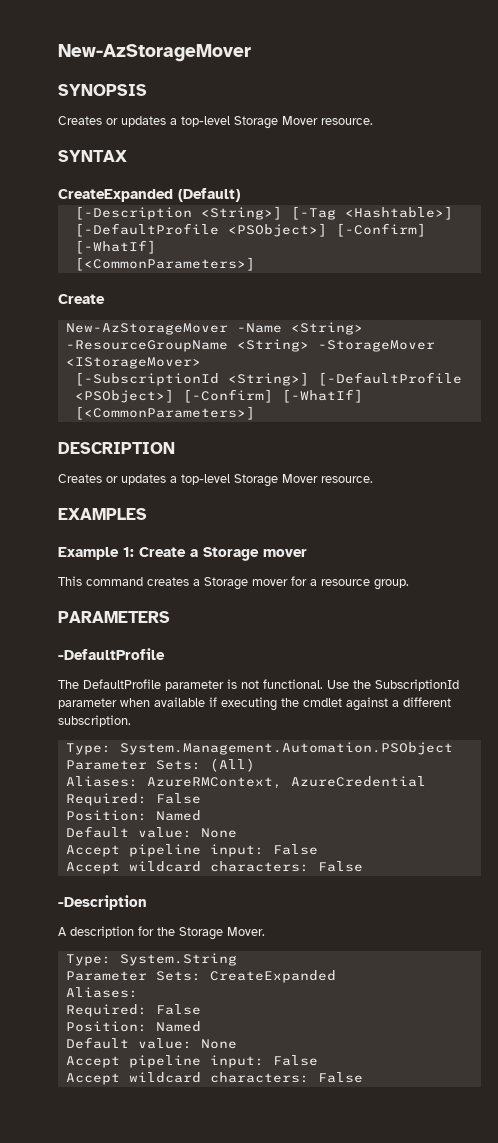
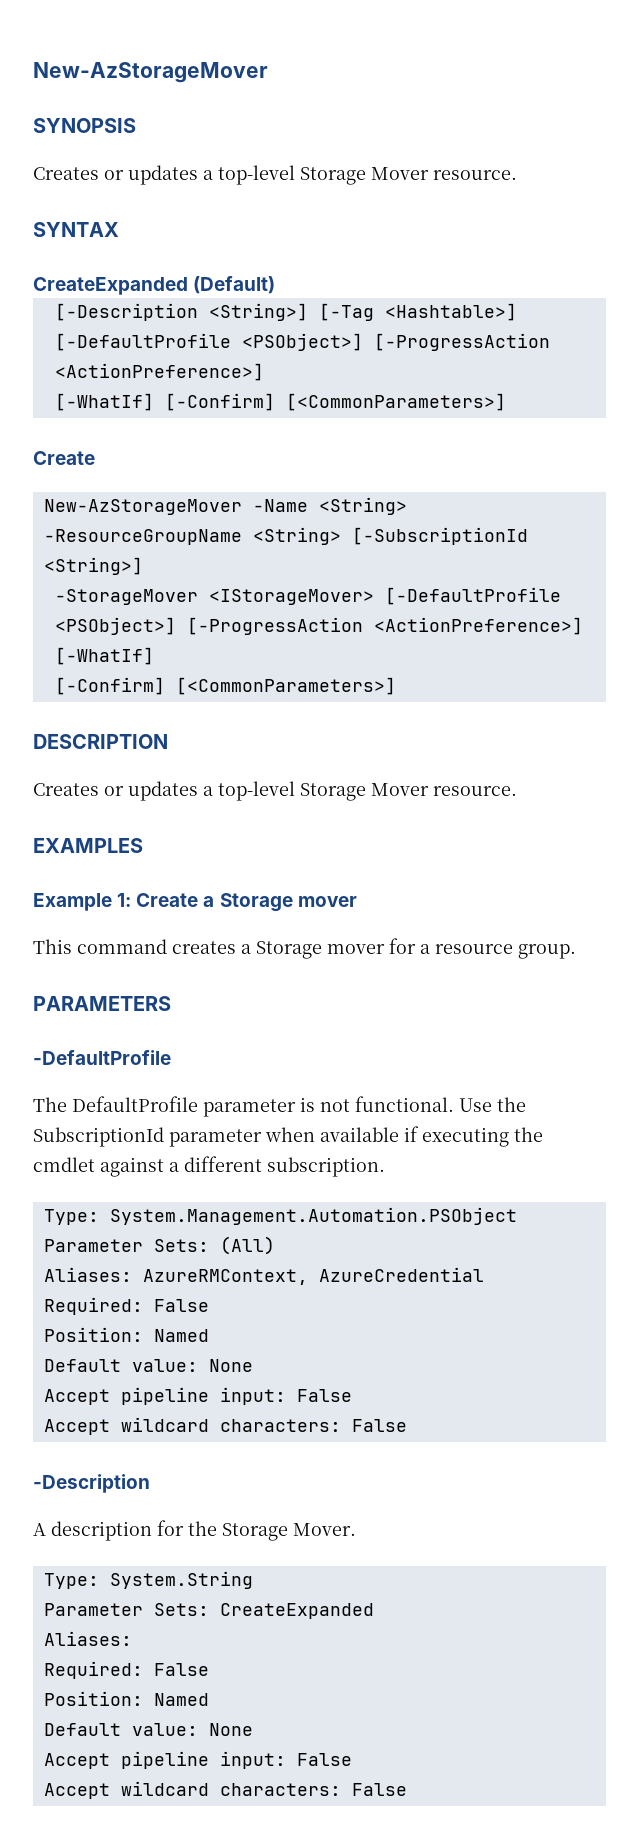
[335,223,426,237] [74,240,156,254] [-Confirm] [-WhatIf] // -> [373,333,550,351] [54,363,264,381] [54,393,275,411] [-ProgressAction <ActionPreference>] // [-WhatIf] [-Confirm]
(309, 345) none -> [351,527,528,545] [43,557,143,575] [-SubscriptionId <String>] //
[74,372,462,386] [74,389,363,403] // [-SubscriptionId <String>] [-DefaultProfile <PSObject>] [-Confirm] [-WhatIf] -> [384,587,561,605] [54,617,583,635] [54,647,154,665] [54,677,165,695] [-DefaultProfile <PSObject>] [-ProgressAction <ActionPreference>] [-WhatIf] // [-Confirm]

